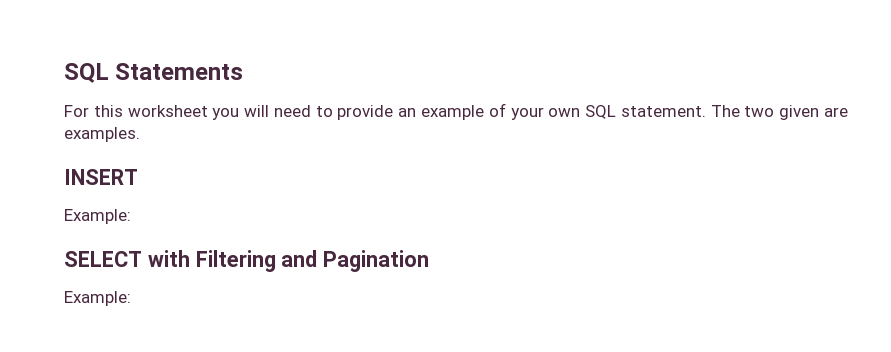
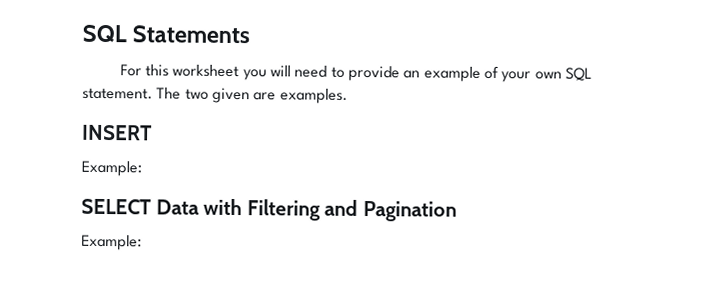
(142, 259) none -> [155,199,199,215] Data

